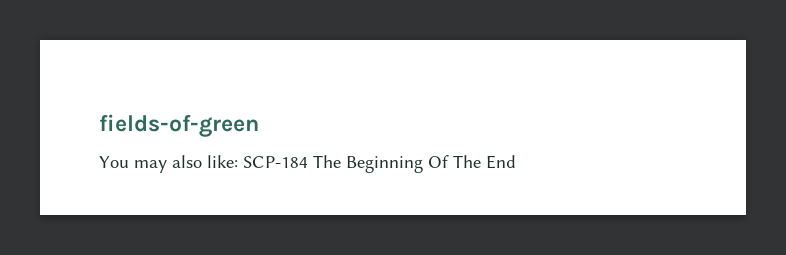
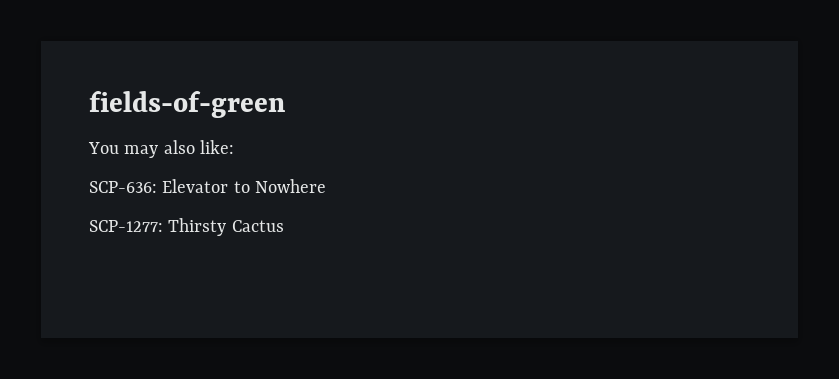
[243,155,516,173] SCP-184 The Beginning Of The End -> [89,179,327,193] [89,218,284,236] // SCP-636: Elevator to Nowhere // SCP-1277: Thirsty Cactus

